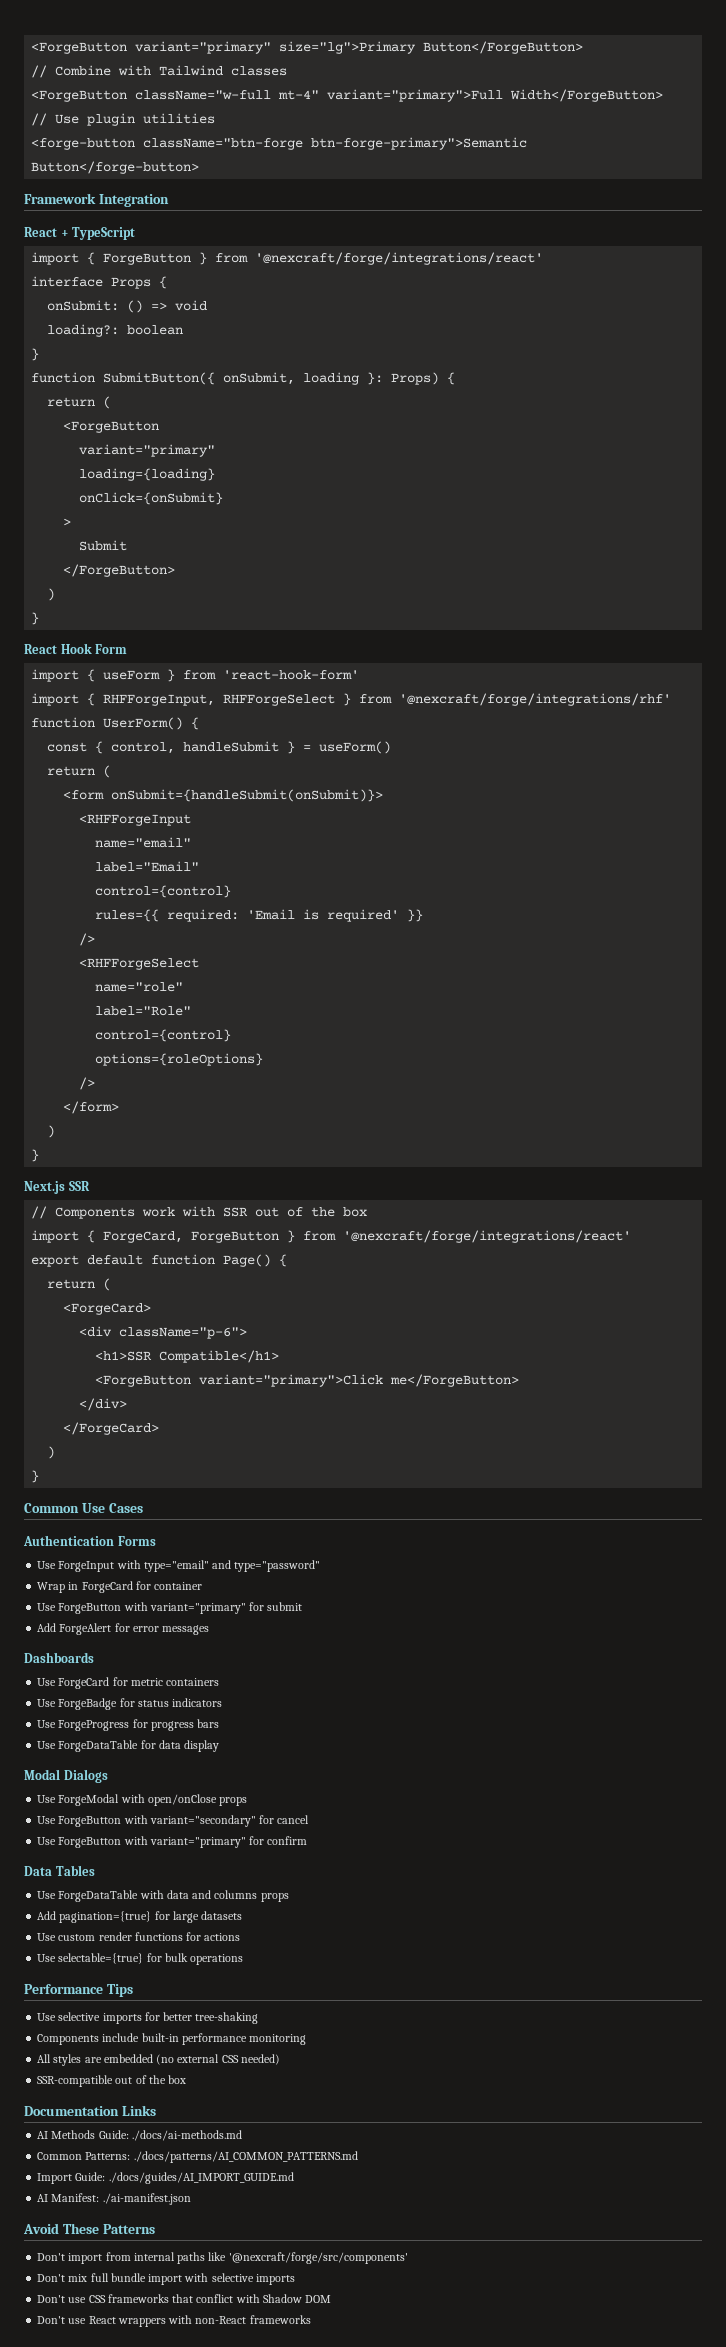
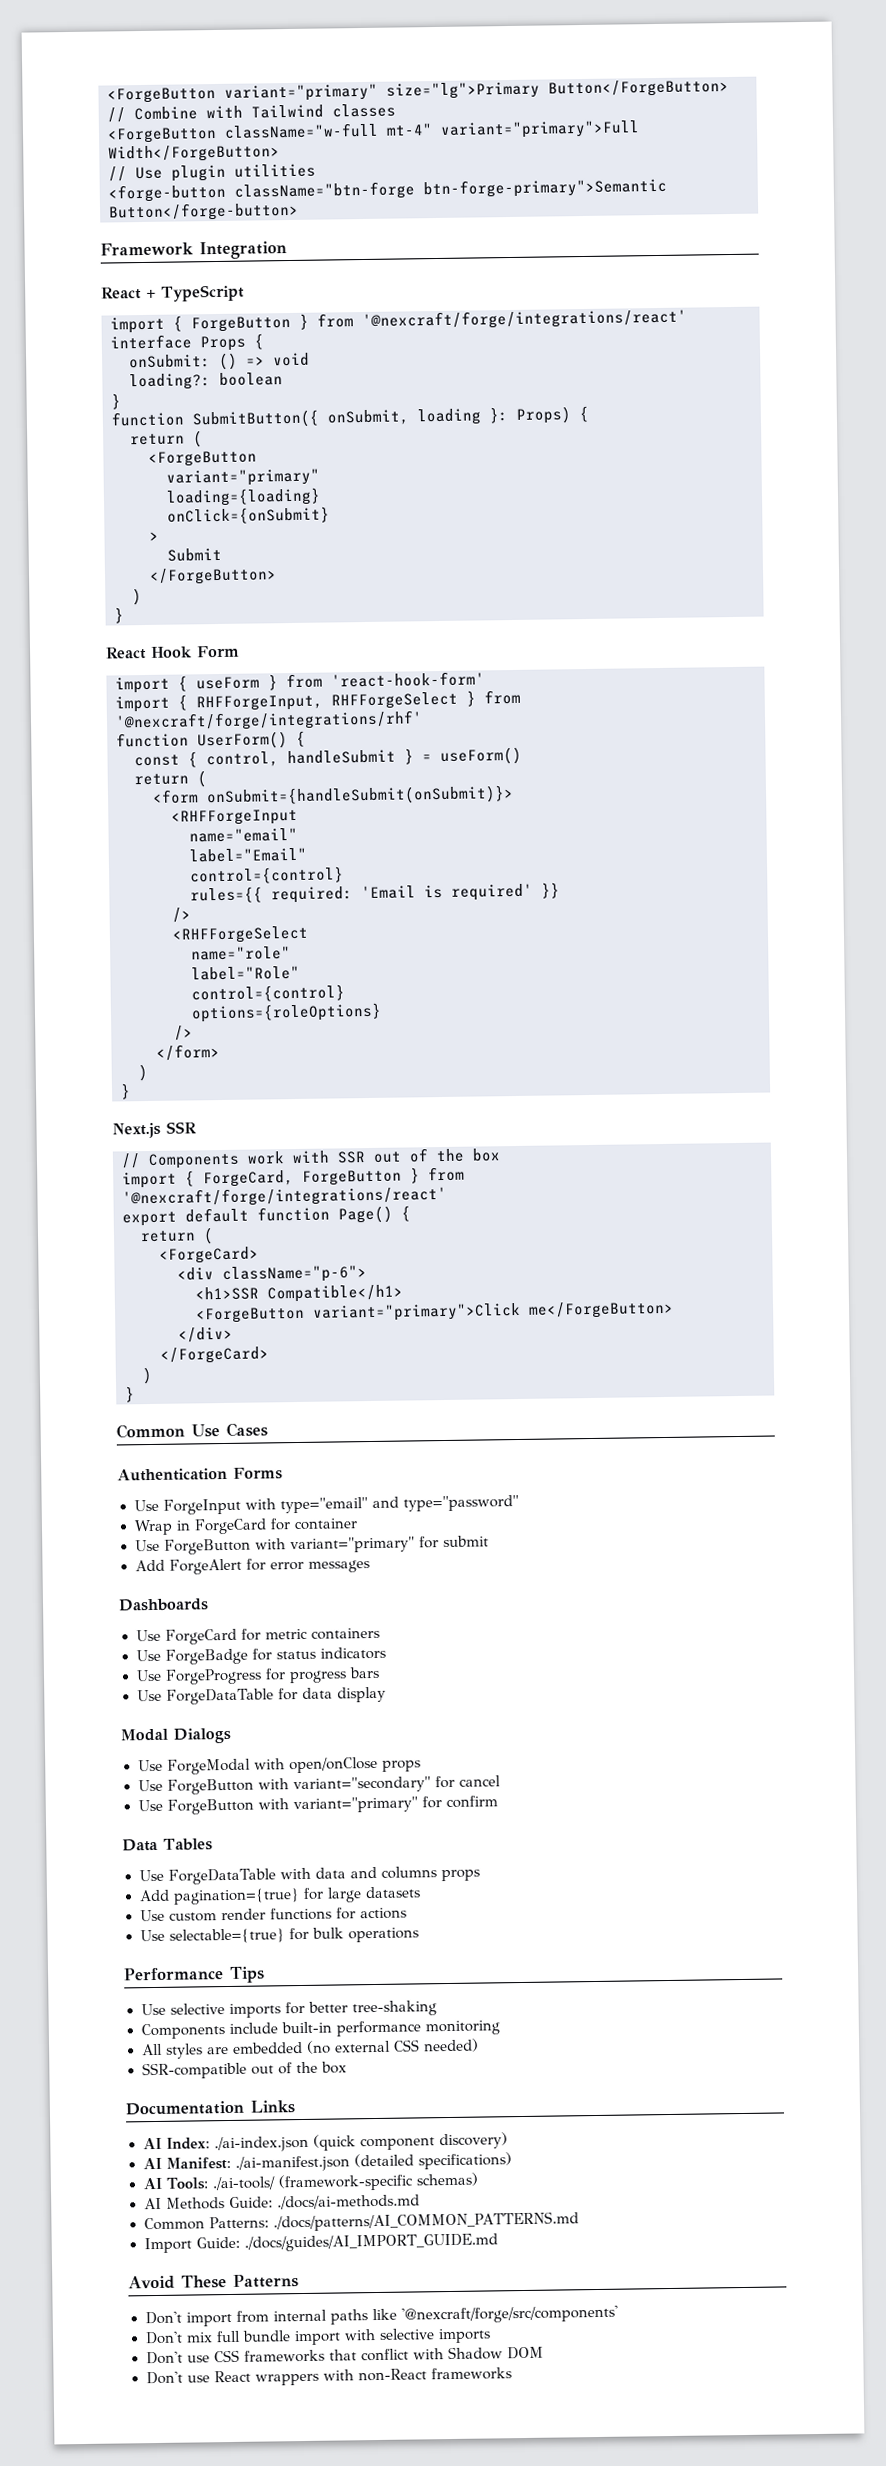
(156, 2110) none -> [142,2132,508,2153] [142,2152,512,2172] [142,2172,479,2192] // AI Index: ./ai-index.json (quick component discovery) // AI Manifest: ./ai-manifest.json (detailed specifications) // AI Tools: ./ai-tools/ (framework-specific schemas)
[37,2193,191,2205] // AI Manifest: ./ai-manifest.json -> (498, 2242) none

